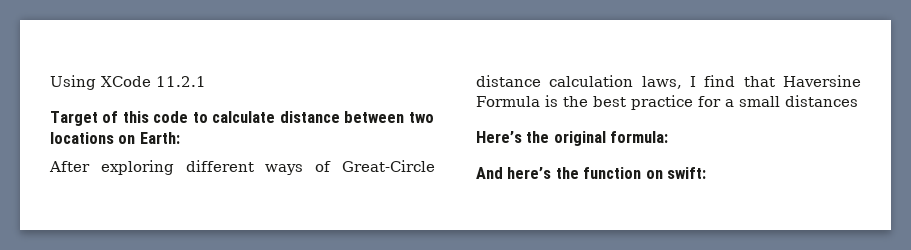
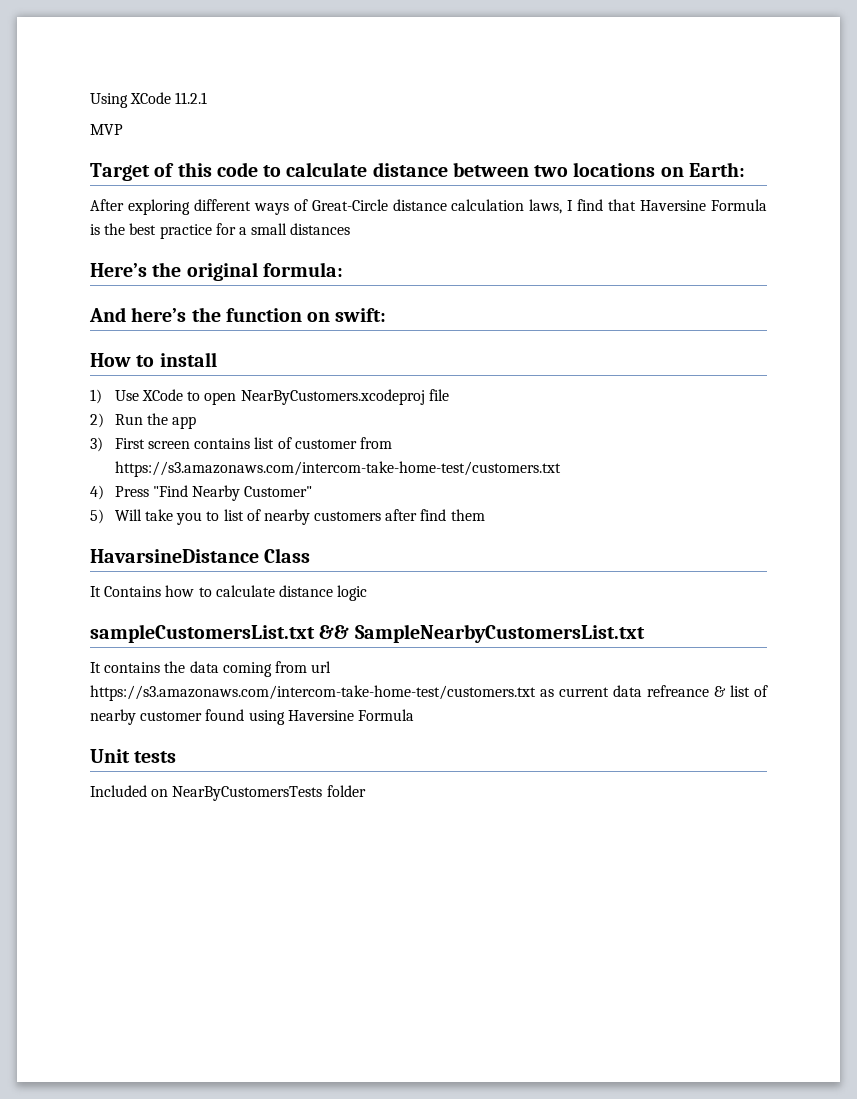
(206, 81) none -> [90,124,123,135] // MVP
(707, 173) none -> [90,352,217,367] [90,389,449,405] [90,413,197,429] [90,437,392,452] [114,461,561,477] [90,485,313,501] [90,509,485,525] [90,548,311,563] [90,585,368,601] [90,624,645,643] [90,661,332,677] [90,685,768,701] [90,709,414,725] [90,749,177,763] [90,785,366,801] // How to install // 1) Use XCode to open NearByCustomers.xcodeproj file // 2) Run the app // 3) First screen contains list of customer from https://s3.amazonaws.com/intercom-take-home-test/customers.txt // 4) Press "Find Nearby Customer" // 5) Will take you to list of nearby customers after find them // HavarsineDistance Class // It Contains how to calculate distance logic // sampleCustomersList.txt && SampleNearbyCustomersList.txt // It contains the data coming from url https://s3.amazonaws.com/intercom-take-home-test/customers.txt as current data refreance & list of nearby customer found using Haversine Formula // Unit tests // Included on NearByCustomersTests folder

